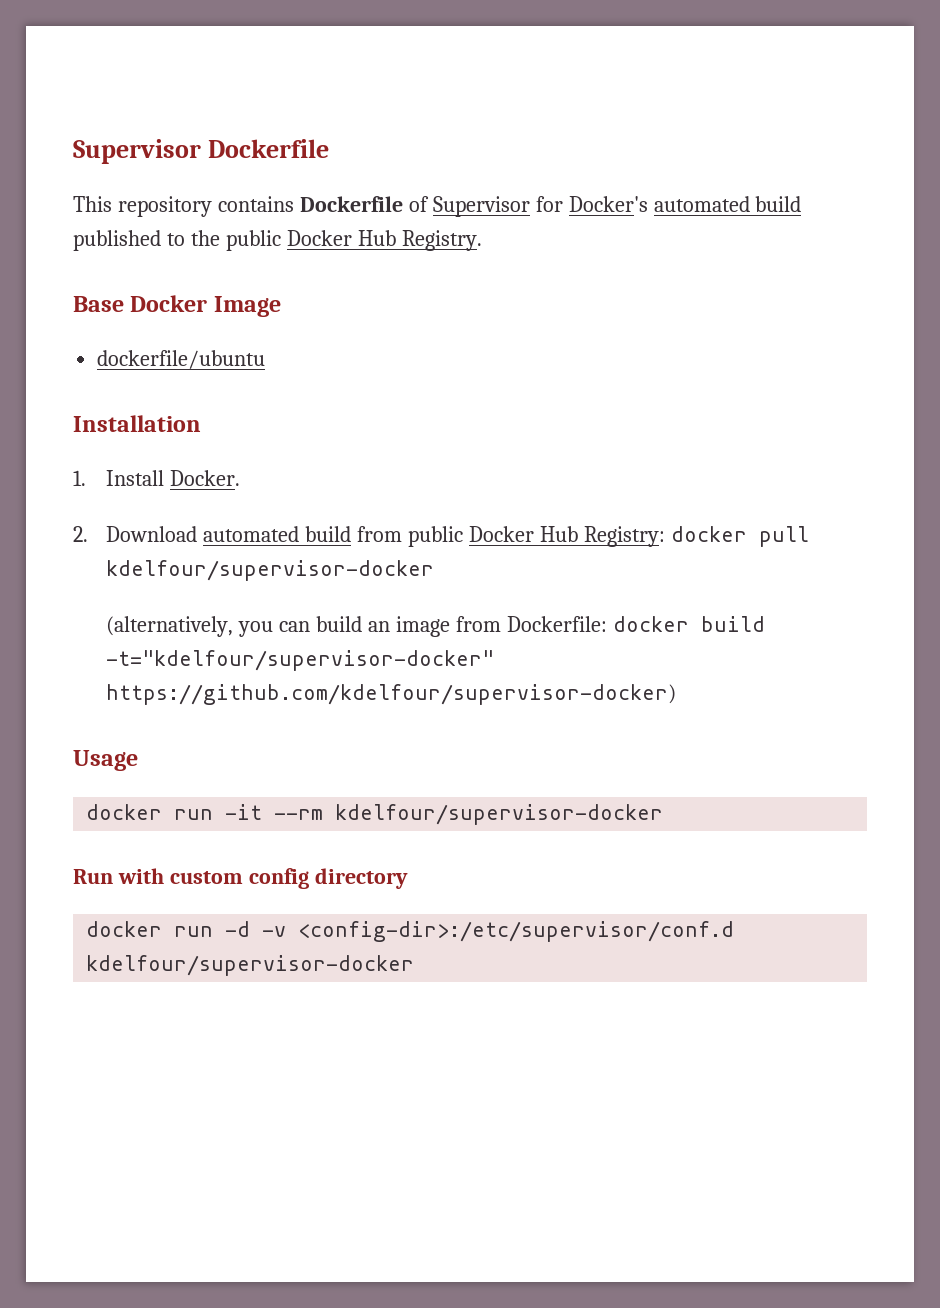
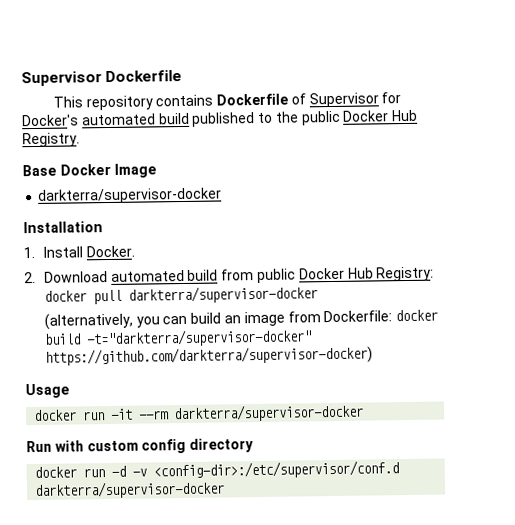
[97,350,266,369] dockerfile/ubuntu -> [38,187,223,204] darkterra/supervisor-docker
[106,560,435,581] kdelfour/supervisor-docker -> [127,285,318,304] darkterra/supervisor-docker
[106,650,495,671] [106,684,677,705] -t="kdelfour/supervisor-docker" https://github.com/kdelfour/supervisor-docker) -> [85,328,312,348] [44,345,373,367] -t="darkterra/supervisor-docker" https://github.com/darkterra/supervisor-docker)
[335,804,664,825] kdelfour/supervisor-docker -> [173,403,365,423] darkterra/supervisor-docker
[86,955,415,976] kdelfour/supervisor-docker -> [34,480,226,500] darkterra/supervisor-docker

